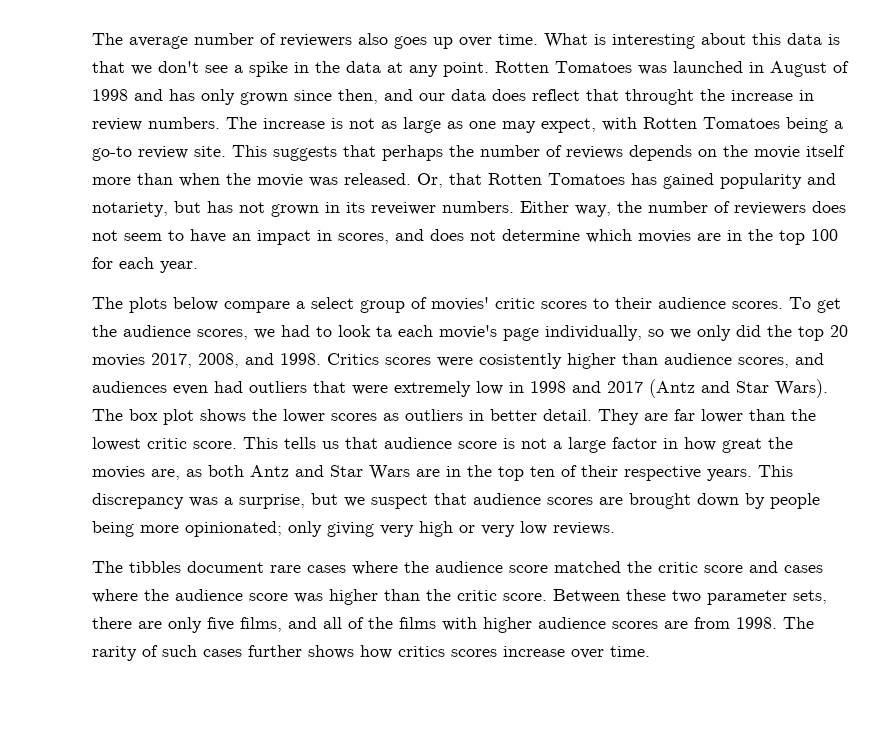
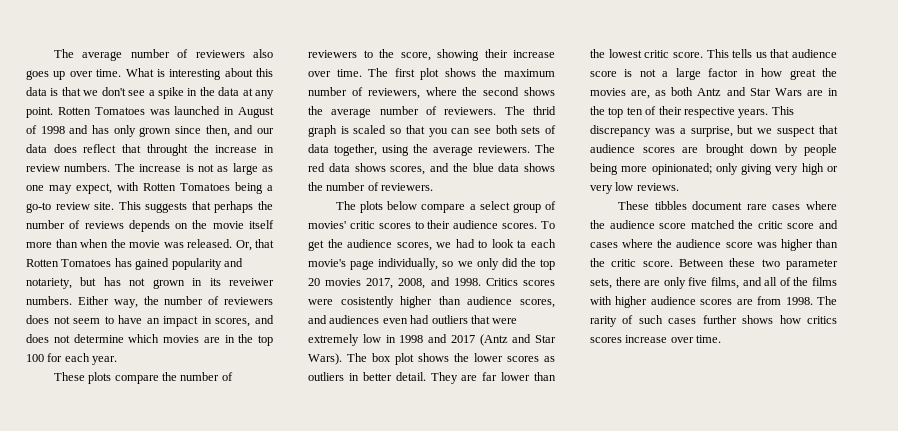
(198, 267) none -> [53,372,233,384] [308,49,555,61] [308,68,555,80] [308,87,555,99] [308,106,556,118] [308,125,556,137] [308,144,555,156] [308,163,555,175] [308,182,434,191] // These plots compare the number of reviewers to the score, showing their increase over time. The first plot shows the maximum number of reviewers, where the second shows the average number of reviewers. The thrid graph is scaled so that you can see both sets of data together, using the average reviewers. The red data shows scores, and the blue data shows the number of reviewers.
[92,561,123,573] The -> [617,201,649,210] These

